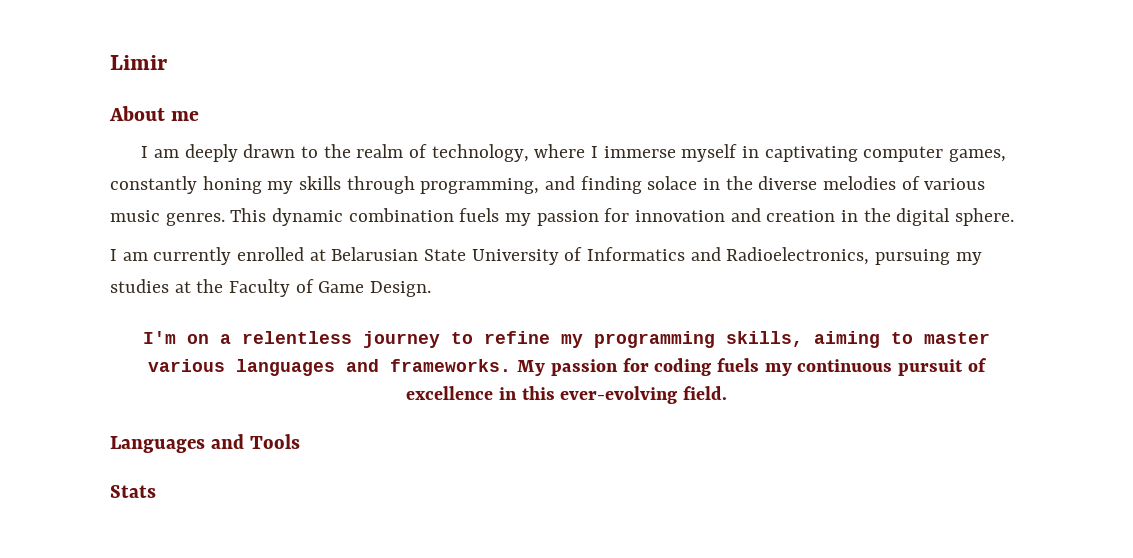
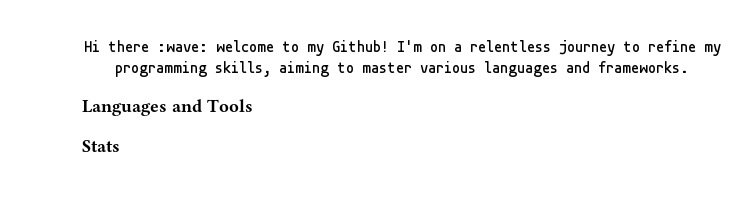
[110,55,167,70] [109,106,200,121] [141,144,1007,162] [110,176,986,194] [110,208,1015,226] [110,247,982,265] [110,279,432,297] Limir // About me // I am deeply drawn to the realm of technology, where I immerse myself in captivating computer games, constantly honing my skills through programming, and finding solace in the diverse melodies of various music genres. This dynamic combination fuels my passion for innovation and creation in the digital sphere. // I am currently enrolled at Belarusian State University of Informatics and Radioelectronics, pursuing my studies at the Faculty of Game Design. // -> [83,40,389,56] Hi there :wave: welcome to my Github!
[517,358,987,376] [406,386,727,404] My passion for coding fuels my continuous pursuit of excellence in this ever-evolving field. -> (689, 67) none

